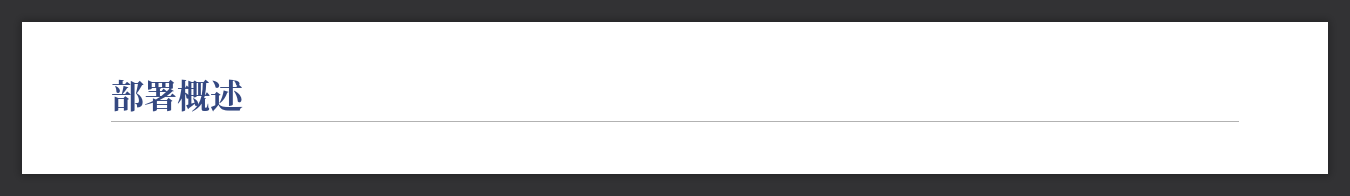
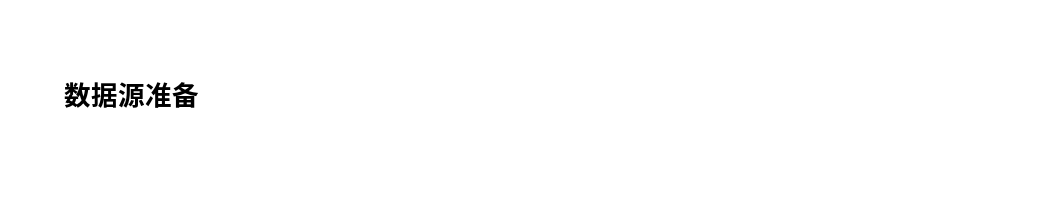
[111,79,246,112] 部署概述 -> [64,82,199,108] 数据源准备

